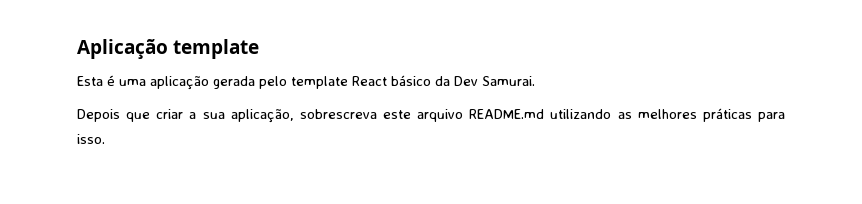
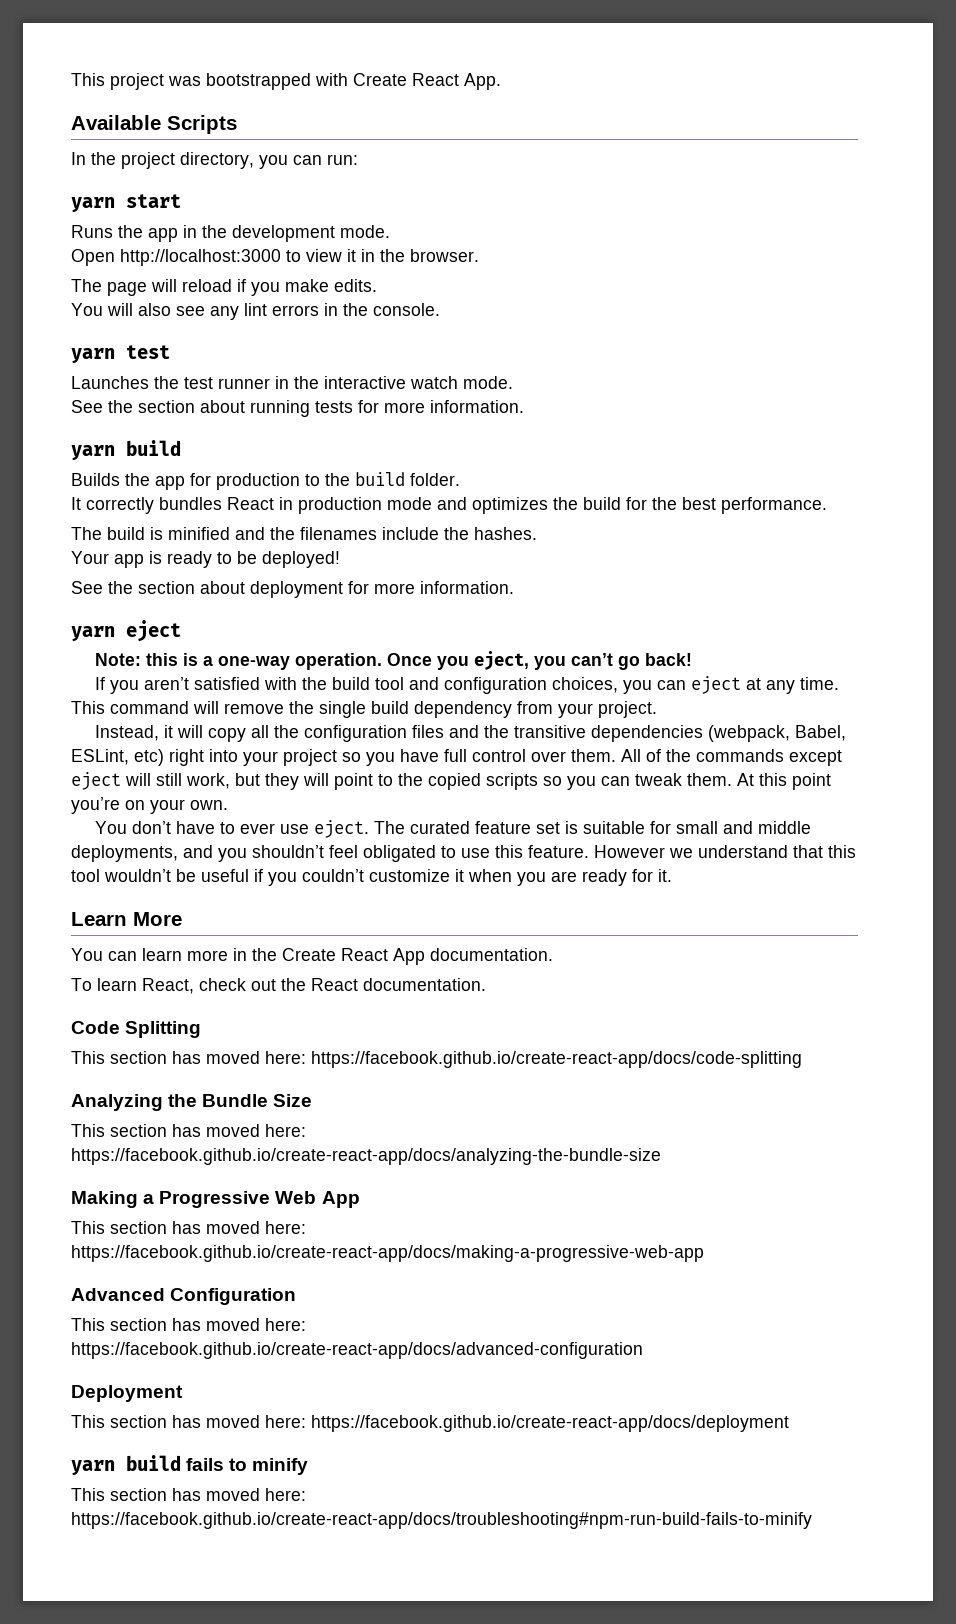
[77,39,260,59] [77,75,535,90] [77,108,785,123] [77,134,105,144] Aplicação template // Esta é uma aplicação gerada pelo template React básico da Dev Samurai. // Depois que criar a sua aplicação, sobrescreva este arquivo README.md utilizando as melhores práticas para isso. -> [71,73,501,90] [71,115,237,134] [71,152,358,169] [71,194,181,212] [71,225,390,242] [71,249,479,266] [71,279,377,296] [71,303,440,320] [71,345,170,363] [71,376,513,389] [71,400,524,417] [71,440,181,460] [71,472,460,490] [71,497,827,514] [71,527,537,540] [71,551,340,568] [71,581,514,598] [71,620,181,642] [94,651,692,670] [94,676,839,694] [71,701,657,718] [94,725,846,742] [71,749,842,766] [71,772,831,790] [71,797,228,814] [94,820,811,838] [71,845,856,862] [71,869,672,886] [71,912,182,926] [71,948,553,965] [71,978,486,994] [71,1021,202,1038] [71,1051,802,1068] [71,1094,313,1111] [71,1124,306,1137] [71,1148,661,1165] [71,1191,360,1208] [71,1221,306,1234] [71,1245,704,1262] [71,1288,297,1305] [71,1318,306,1331] [71,1342,643,1359] [71,1385,183,1402] [71,1415,789,1432] [71,1455,309,1475] [71,1488,306,1501] [71,1512,812,1529] This project was bootstrapped with Create React App. // Available Scripts // In the project directory, you can run: // yarn start // Runs the app in the development mode. // Open http://localhost:3000 to view it in the browser. // The page will reload if you make edits. // You will also see any lint errors in the console. // yarn test // Launches the test runner in the interactive watch mode. // See the section about running tests for more information. // yarn build // Builds the app for production to the build folder. // It correctly bundles React in production mode and optimizes the build for the best performance. // The build is minified and the filenames include the hashes. // Your app is ready to be deployed! // See the section about deployment for more information. // yarn eject // Note: this is a one-way operation. Once you eject, you can’t go back! // If you aren’t satisfied with the build tool and configuration choices, you can eject at any time. This command will remove the single build dependency from your project. // Instead, it will copy all the configuration files and the transitive dependencies (webpack, Babel, ESLint, etc) right into your project so you have full control over them. All of the commands except eject will still work, but they will point to the copied scripts so you can tweak them. At this point you’re on your own. // You don’t have to ever use eject. The curated feature set is suitable for small and middle deployments, and you shouldn’t feel obligated to use this feature. However we understand that this tool wouldn’t be useful if you couldn’t customize it when you are ready for it. // Learn More // You can learn more in the Create React App documentation. // To learn React, check out the React documentation. // Code Splitting // This section has moved here: https://facebook.github.io/create-react-app/docs/code-splitting // Analyzing the Bundle Size // This section has moved here: https://facebook.github.io/create-react-app/docs/analyzing-the-bundle-size // Making a Progressive Web App // This section has moved here: https://facebook.github.io/create-react-app/docs/making-a-progressive-web-app // Advanced Configuration // This section has moved here: https://facebook.github.io/create-react-app/docs/advanced-configuration // Deployment // This section has moved here: https://facebook.github.io/create-react-app/docs/deployment // yarn build fails to minify // This section has moved here: https://facebook.github.io/create-react-app/docs/troubleshooting#npm-run-build-fails-to-minify

